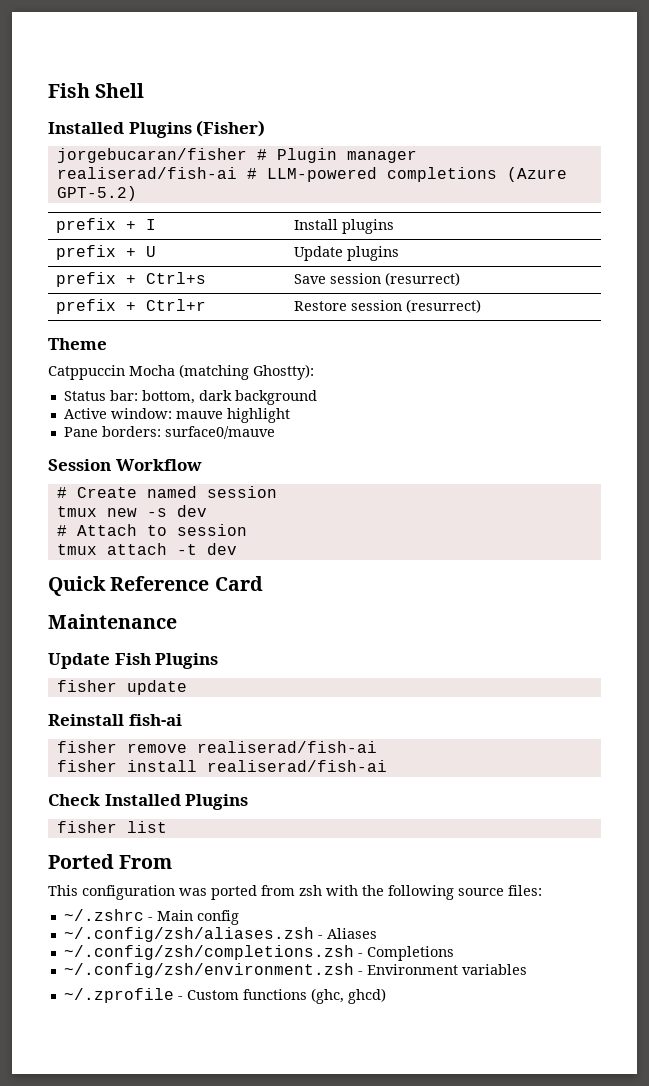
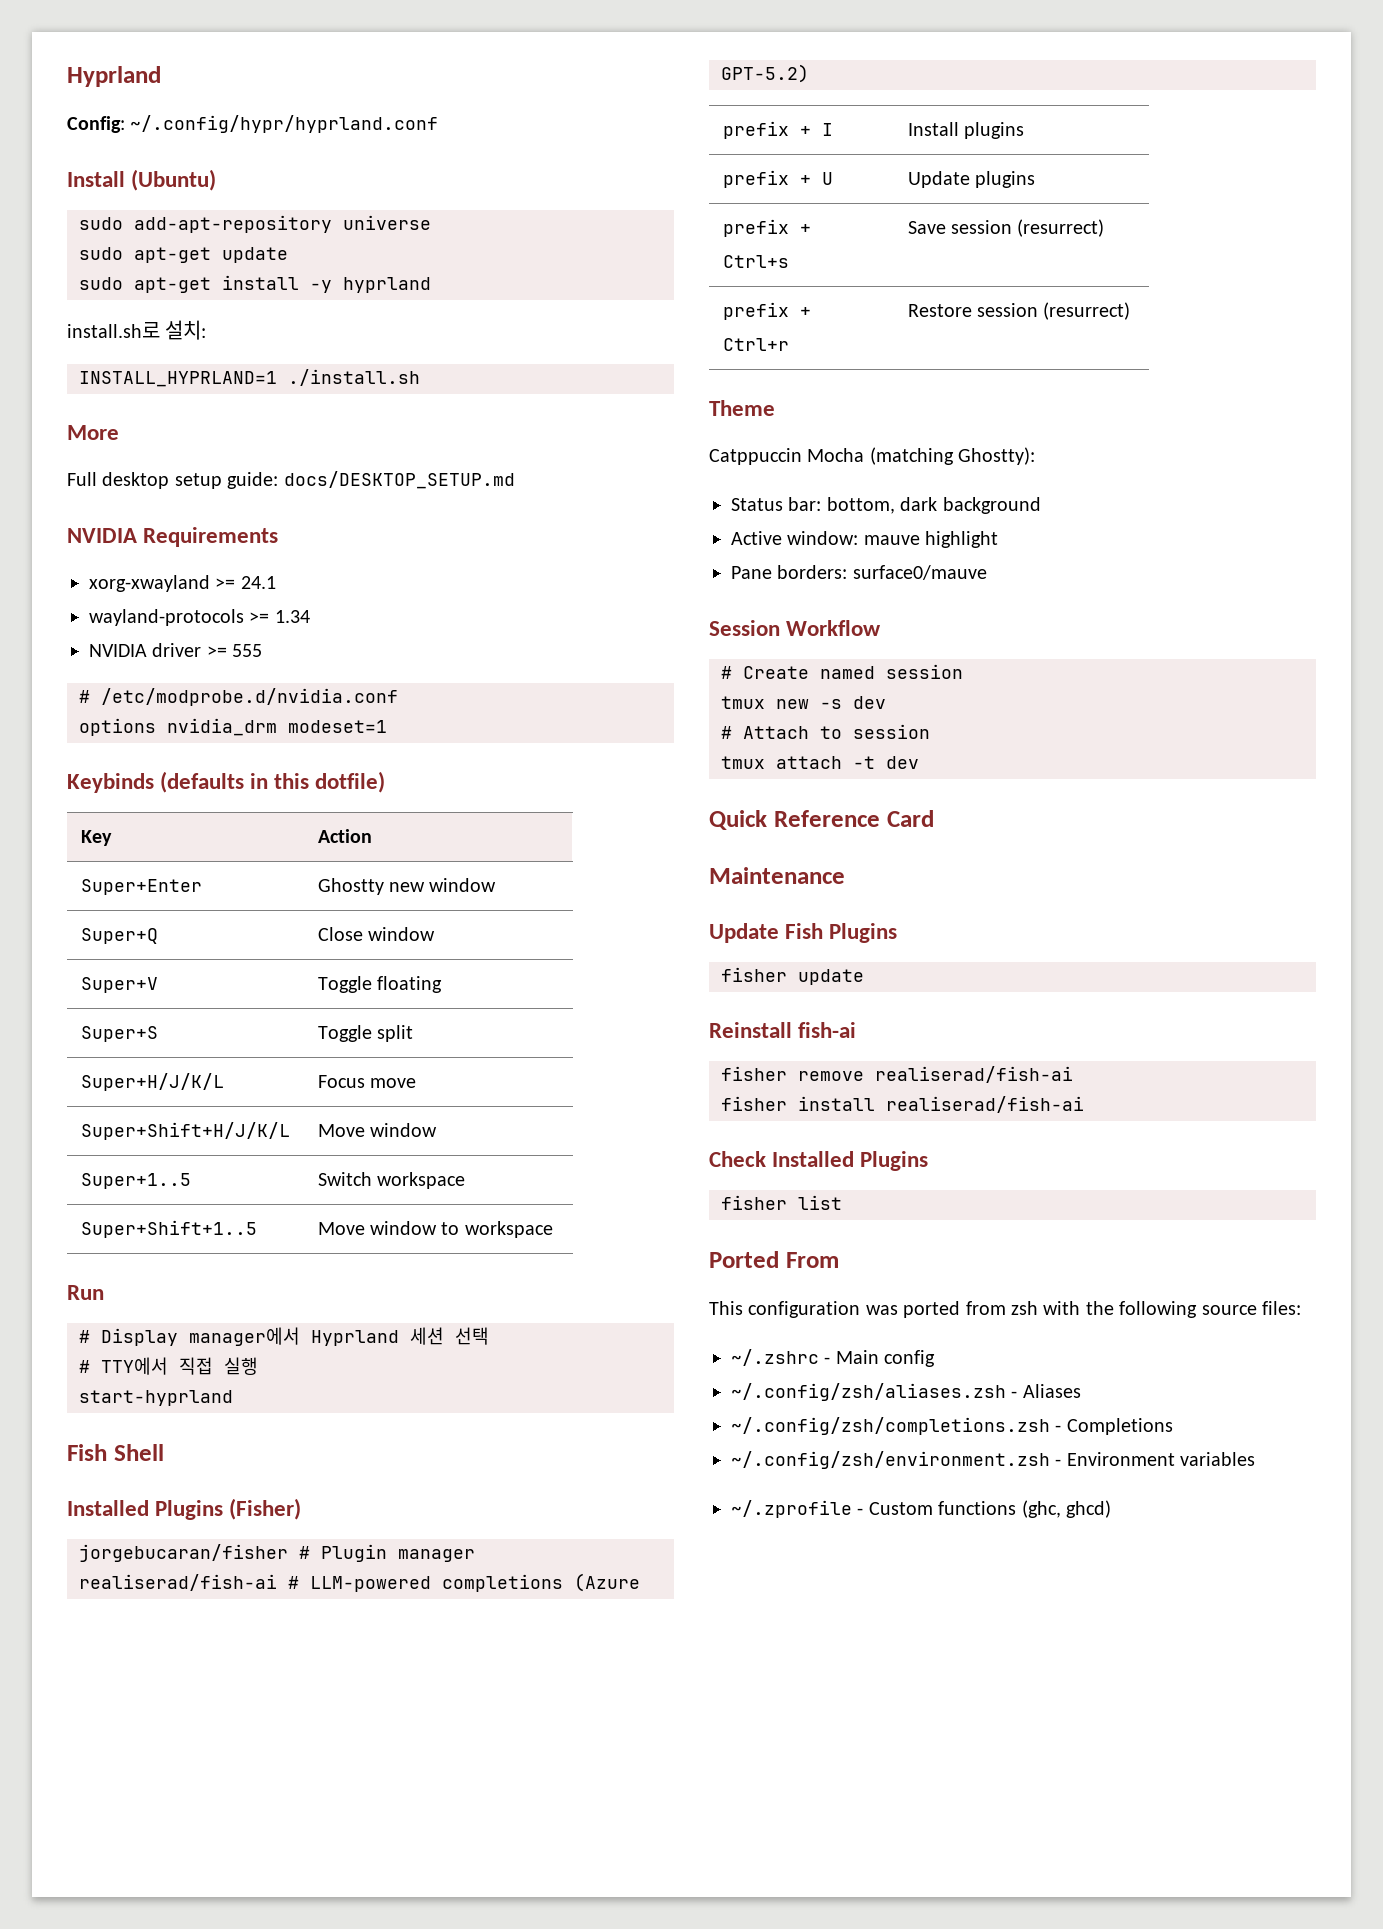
(48, 90) none -> [67,66,161,87] [67,115,439,133] [67,169,217,191] [79,215,431,233] [79,247,288,263] [79,275,431,293] [67,320,207,340] [79,369,420,387] [67,425,119,440] [67,471,515,489] [67,527,279,547] [89,575,276,592] [89,609,310,626] [89,643,263,657] [79,688,398,706] [79,718,387,736] [67,771,386,793] [80,830,112,846] [317,829,372,843] [80,879,202,895] [317,878,497,895] [80,928,158,944] [317,927,435,941] [80,977,158,993] [317,976,442,993] [80,1026,158,1042] [317,1025,413,1042] [80,1073,224,1091] [317,1075,416,1088] [80,1122,290,1140] [317,1123,437,1137] [80,1173,191,1189] [317,1172,465,1189] [80,1220,257,1238] [317,1221,553,1238] [67,1285,104,1300] [79,1327,489,1346] [79,1357,258,1375] [79,1390,233,1406] Hyprland // Config: ~/.config/hypr/hyprland.conf // Install (Ubuntu) // sudo add-apt-repository universe // sudo apt-get update // sudo apt-get install -y hyprland // install.sh로 설치: // INSTALL_HYPRLAND=1 ./install.sh // More // Full desktop setup guide: docs/DESKTOP_SETUP.md // NVIDIA Requirements // xorg-xwayland >= 24.1 // wayland-protocols >= 1.34 // NVIDIA driver >= 555 // # /etc/modprobe.d/nvidia.conf // options nvidia_drm modeset=1 // Keybinds (defaults in this dotfile) // Key | Action // Super+Enter | Ghostty new window // Super+Q | Close window // Super+V | Toggle floating // Super+S | Toggle split // Super+H/J/K/L | Focus move // Super+Shift+H/J/K/L | Move window // Super+1..5 | Switch workspace // Super+Shift+1..5 | Move window to workspace // Run // # Display manager에서 Hyprland 세션 선택 // # TTY에서 직접 실행 // start-hyprland //

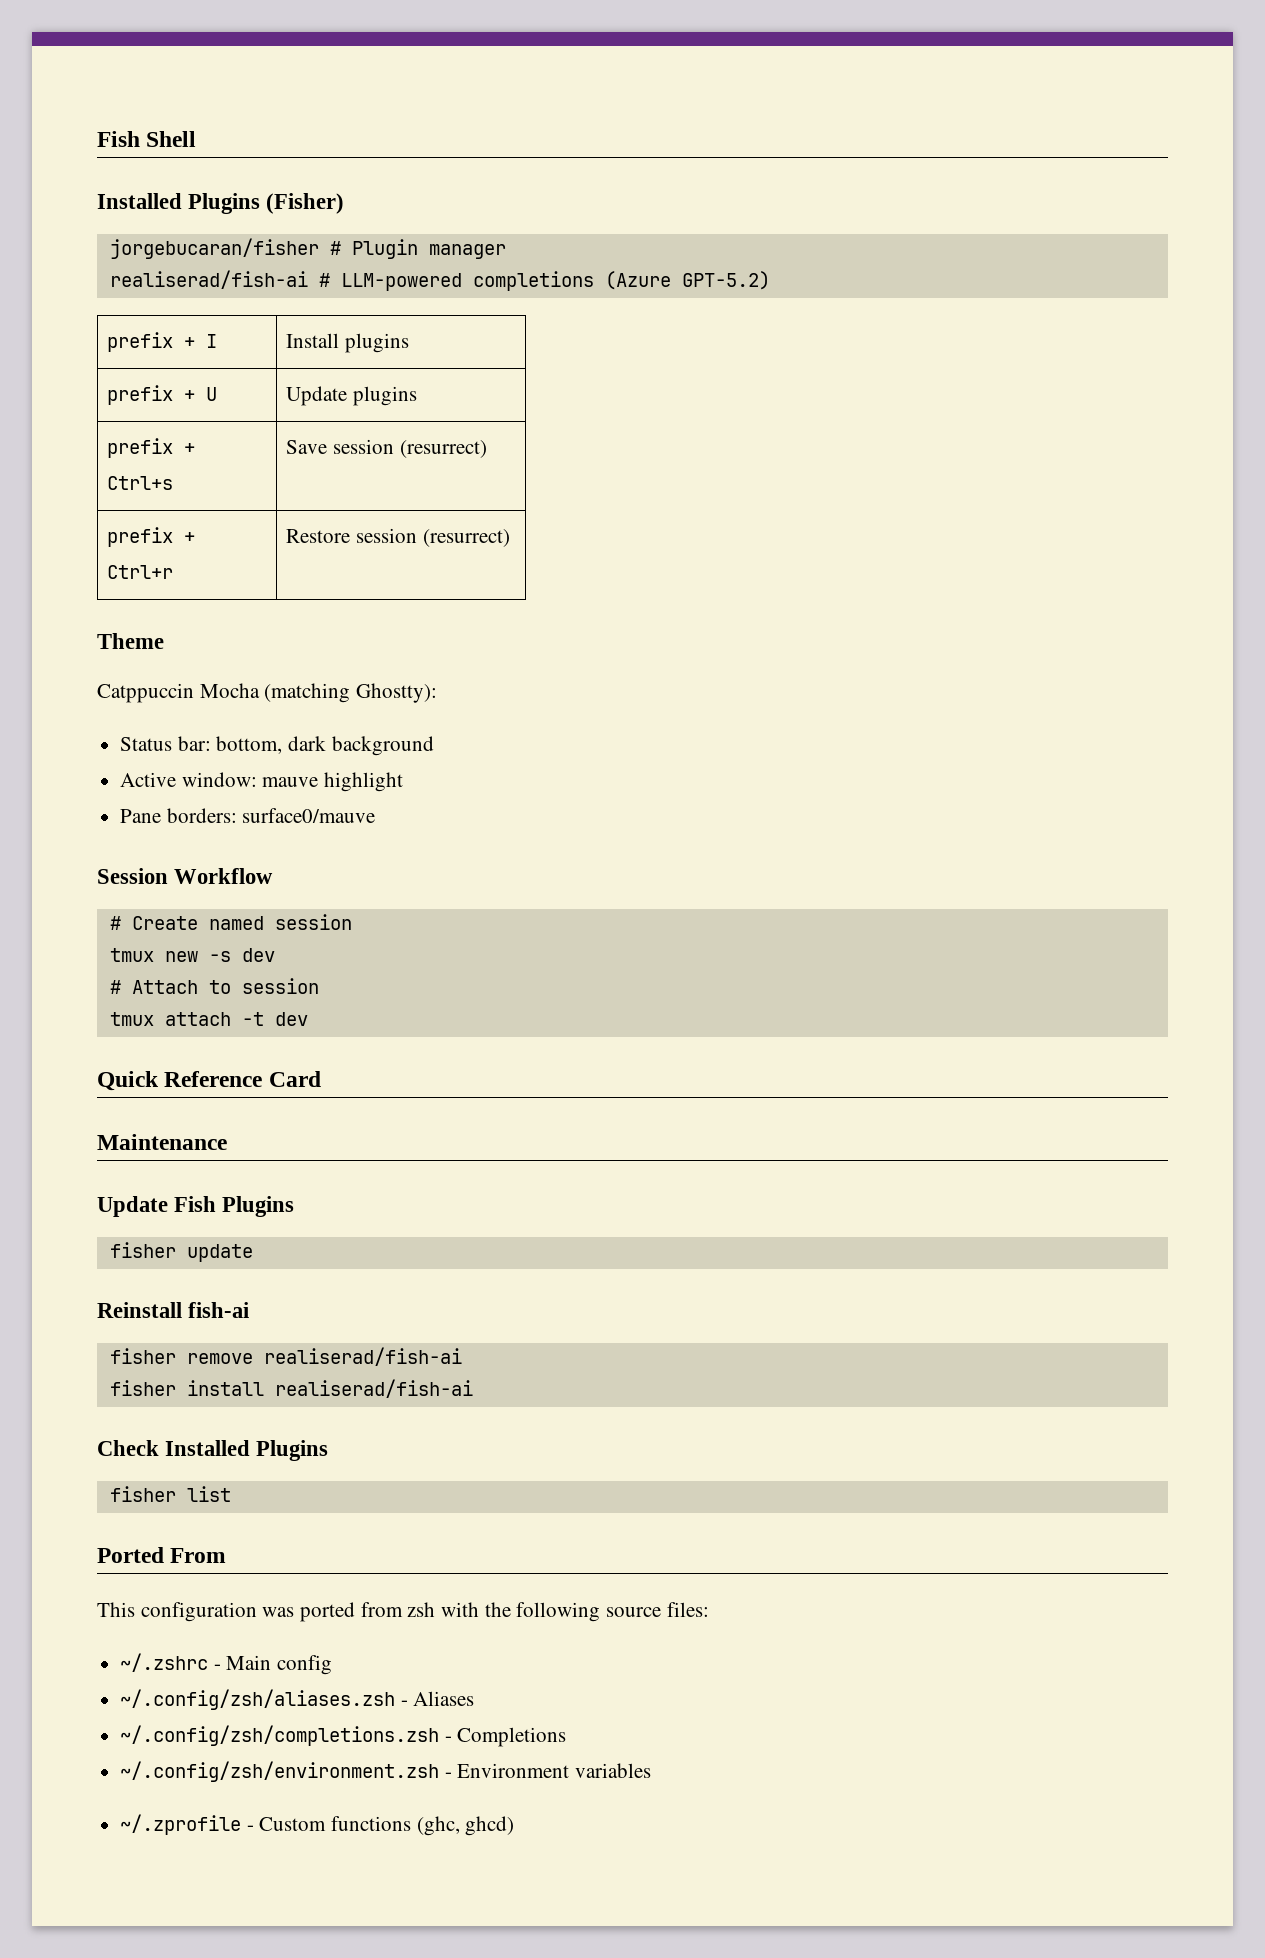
[67,66,161,87] [67,115,439,133] [67,169,217,191] [79,215,431,233] [79,247,288,263] [79,275,431,293] [67,320,207,340] [79,369,420,387] [67,425,119,440] [67,471,515,489] [67,527,279,547] [89,575,276,592] [89,609,310,626] [89,643,263,657] [79,688,398,706] [79,718,387,736] [67,771,386,793] [80,830,112,846] [317,829,372,843] [80,879,202,895] [317,878,497,895] [80,928,158,944] [317,927,435,941] [80,977,158,993] [317,976,442,993] [80,1026,158,1042] [317,1025,413,1042] [80,1073,224,1091] [317,1075,416,1088] [80,1122,290,1140] [317,1123,437,1137] [80,1173,191,1189] [317,1172,465,1189] [80,1220,257,1238] [317,1221,553,1238] [67,1285,104,1300] [79,1327,489,1346] [79,1357,258,1375] [79,1390,233,1406] Hyprland // Config: ~/.config/hypr/hyprland.conf // Install (Ubuntu) // sudo add-apt-repository universe // sudo apt-get update // sudo apt-get install -y hyprland // install.sh로 설치: // INSTALL_HYPRLAND=1 ./install.sh // More // Full desktop setup guide: docs/DESKTOP_SETUP.md // NVIDIA Requirements // xorg-xwayland >= 24.1 // wayland-protocols >= 1.34 // NVIDIA driver >= 555 // # /etc/modprobe.d/nvidia.conf // options nvidia_drm modeset=1 // Keybinds (defaults in this dotfile) // Key | Action // Super+Enter | Ghostty new window // Super+Q | Close window // Super+V | Toggle floating // Super+S | Toggle split // Super+H/J/K/L | Focus move // Super+Shift+H/J/K/L | Move window // Super+1..5 | Switch workspace // Super+Shift+1..5 | Move window to workspace // Run // # Display manager에서 Hyprland 세션 선택 // # TTY에서 직접 실행 // start-hyprland // -> (97, 139) none

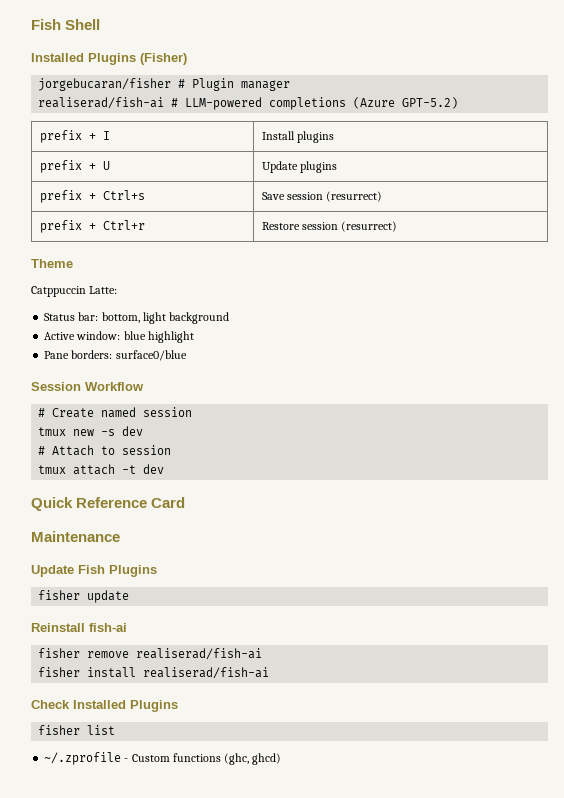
[199,683,438,703] Mocha (matching Ghostty): -> [89,286,118,294] Latte:
[288,736,327,751] dark -> [142,312,166,324] light
[262,777,319,787] mauve -> [123,331,146,340] blue
[242,808,376,823] surface0/mauve -> [115,350,187,361] surface0/blue
[97,1547,227,1563] [97,1602,709,1622] [120,1653,333,1675] [120,1689,475,1710] [120,1725,567,1747] [120,1761,652,1782] // Ported From // This configuration was ported from zsh with the following source files: // ~/.zshrc - Main config // ~/.config/zsh/aliases.zsh - Aliases // ~/.config/zsh/completions.zsh - Completions // ~/.config/zsh/environment.zsh - Environment variables -> (116, 730) none

